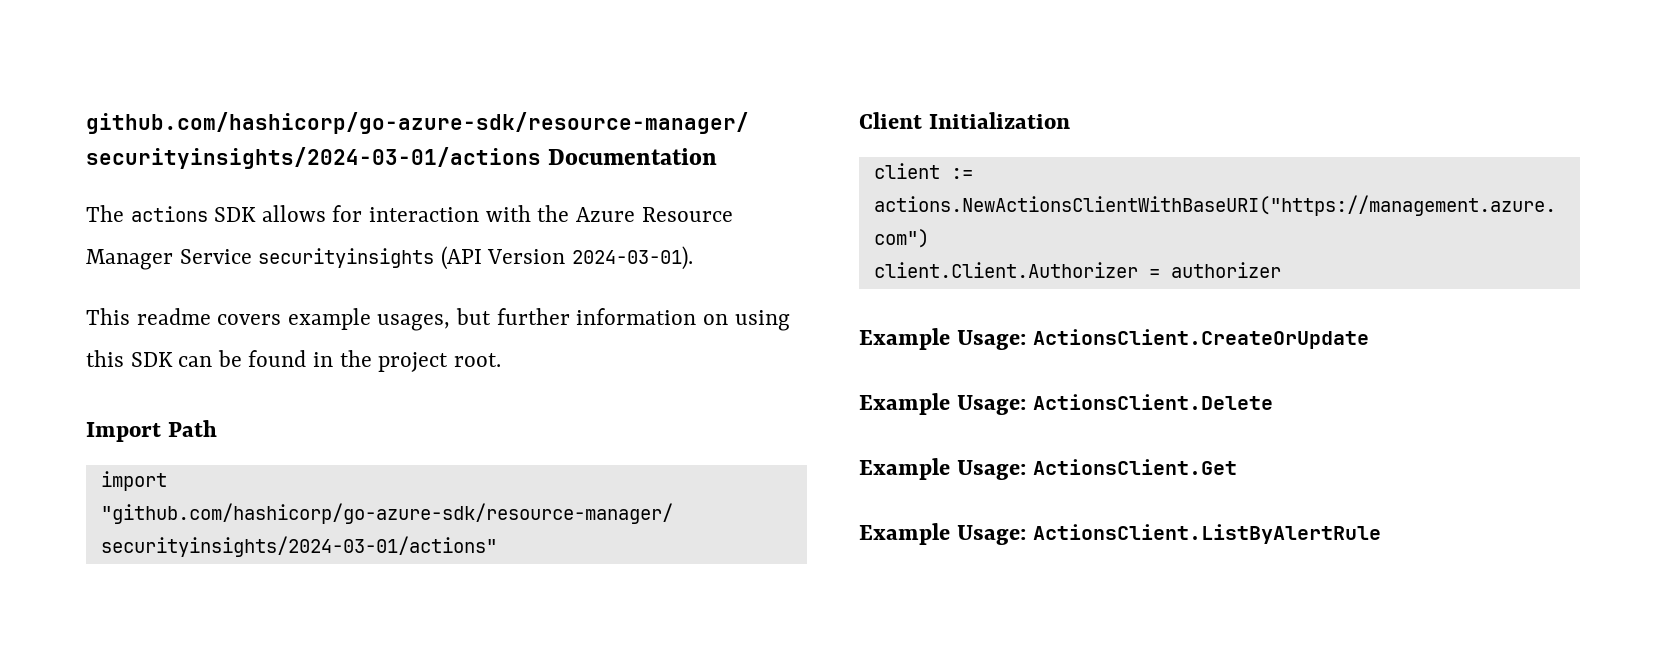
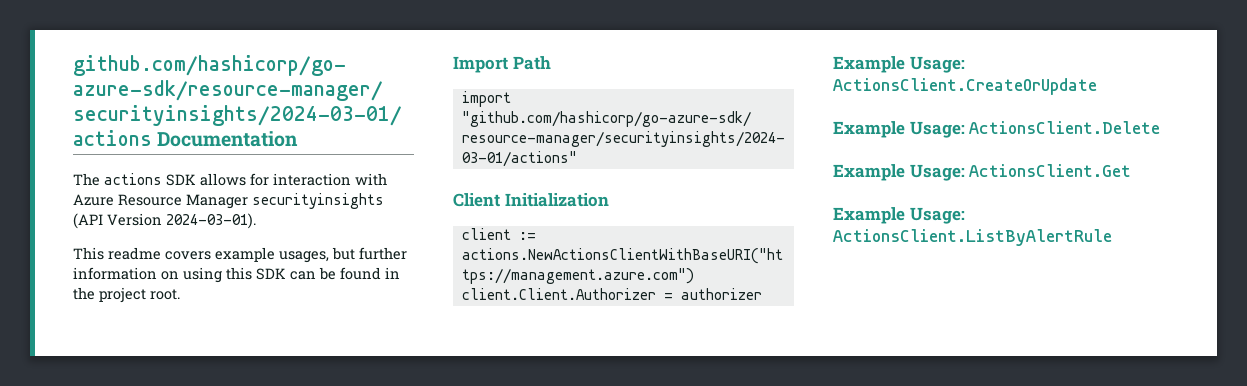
[537,205,570,222] the -> (387, 179) none
[179,249,252,264] Service -> (248, 201) none

